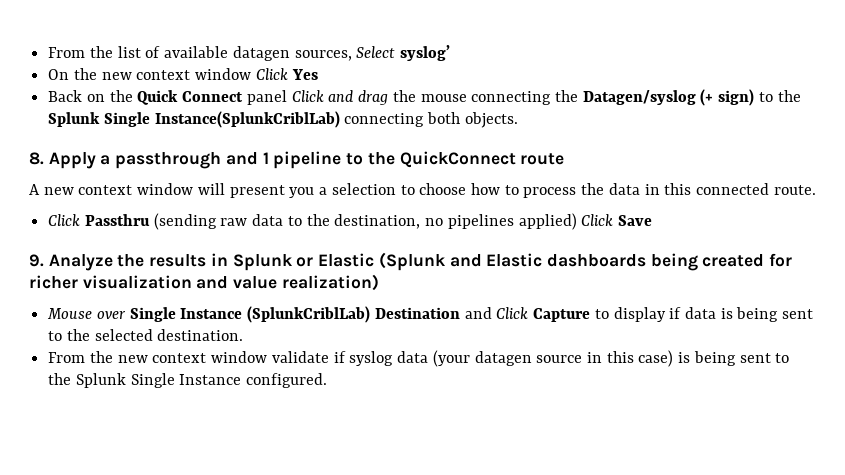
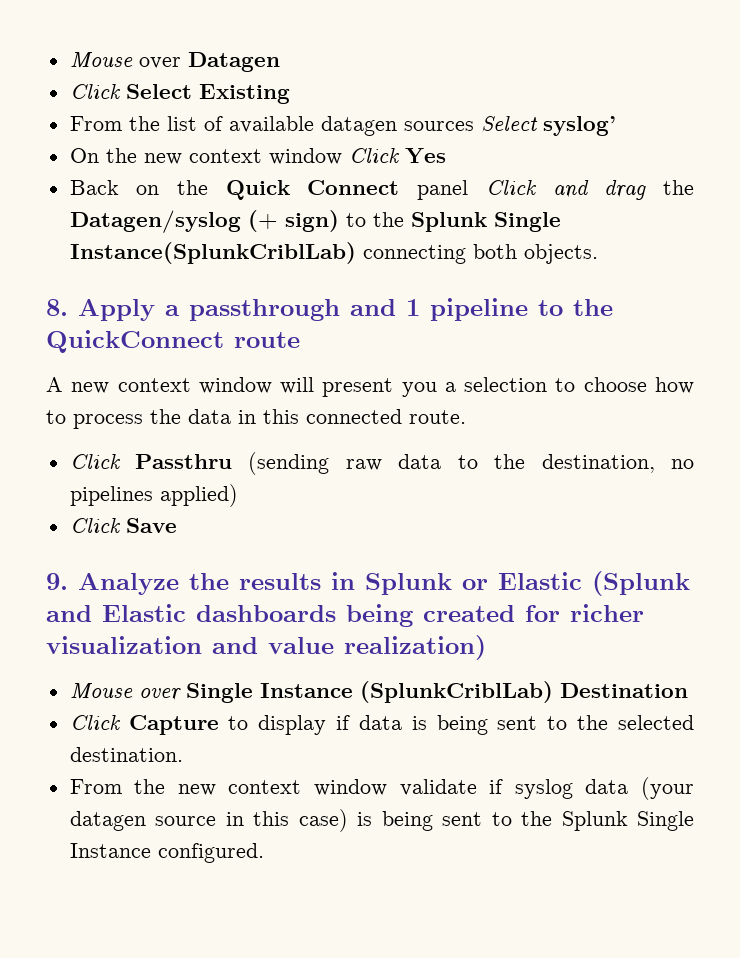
(48, 52) none -> [69,52,280,72] [69,84,290,104] Mouse over Datagen // Click Select Existing //
[294,50,352,61] sources, -> [403,121,474,131] sources
[420,90,578,105] mouse connecting the -> (694, 187) none
(577, 221) none -> (238, 495) //
[464,307,492,319] and -> (688, 690) //

